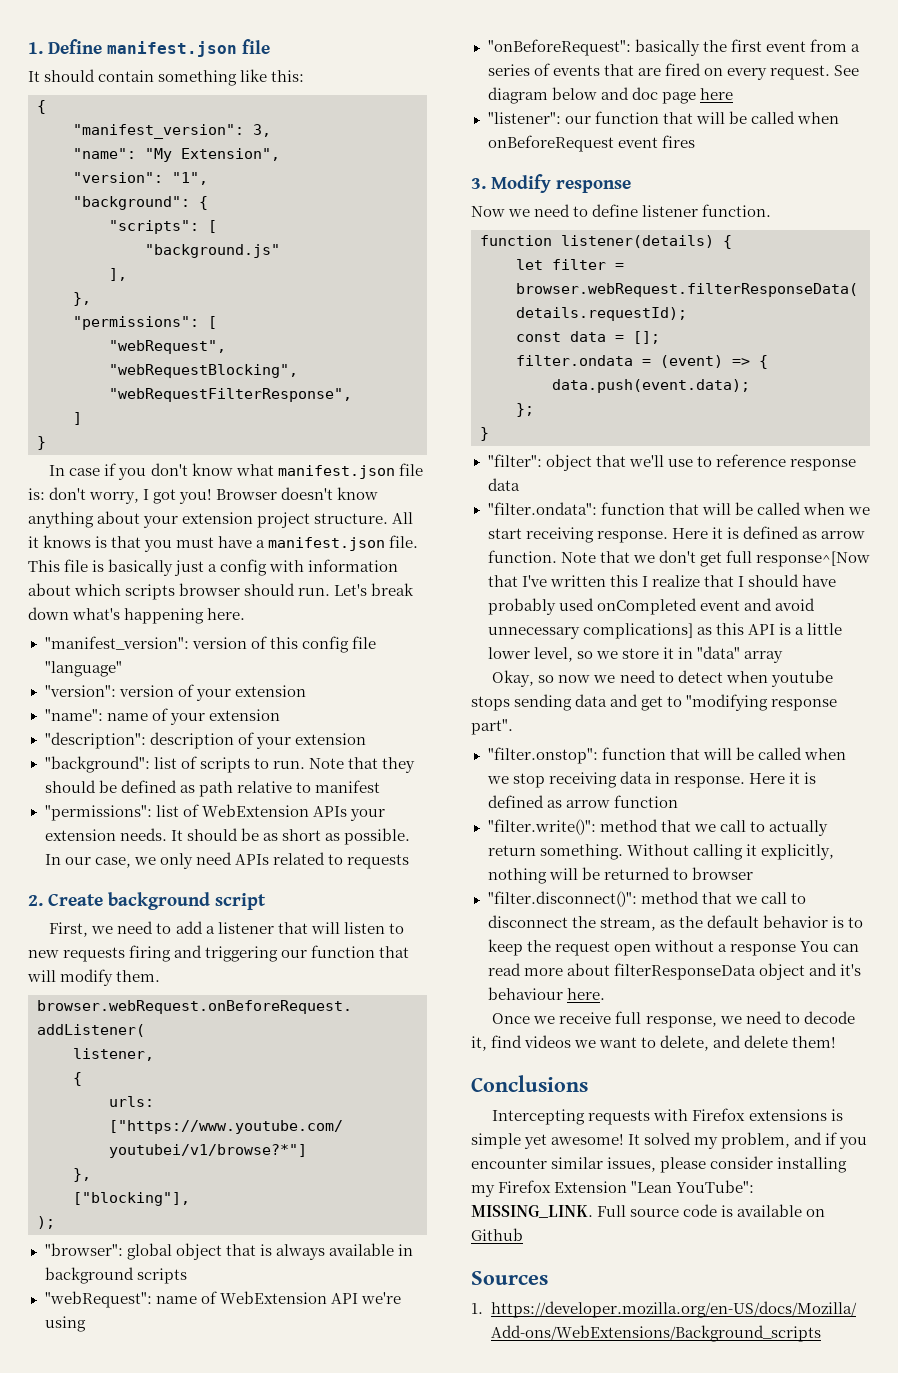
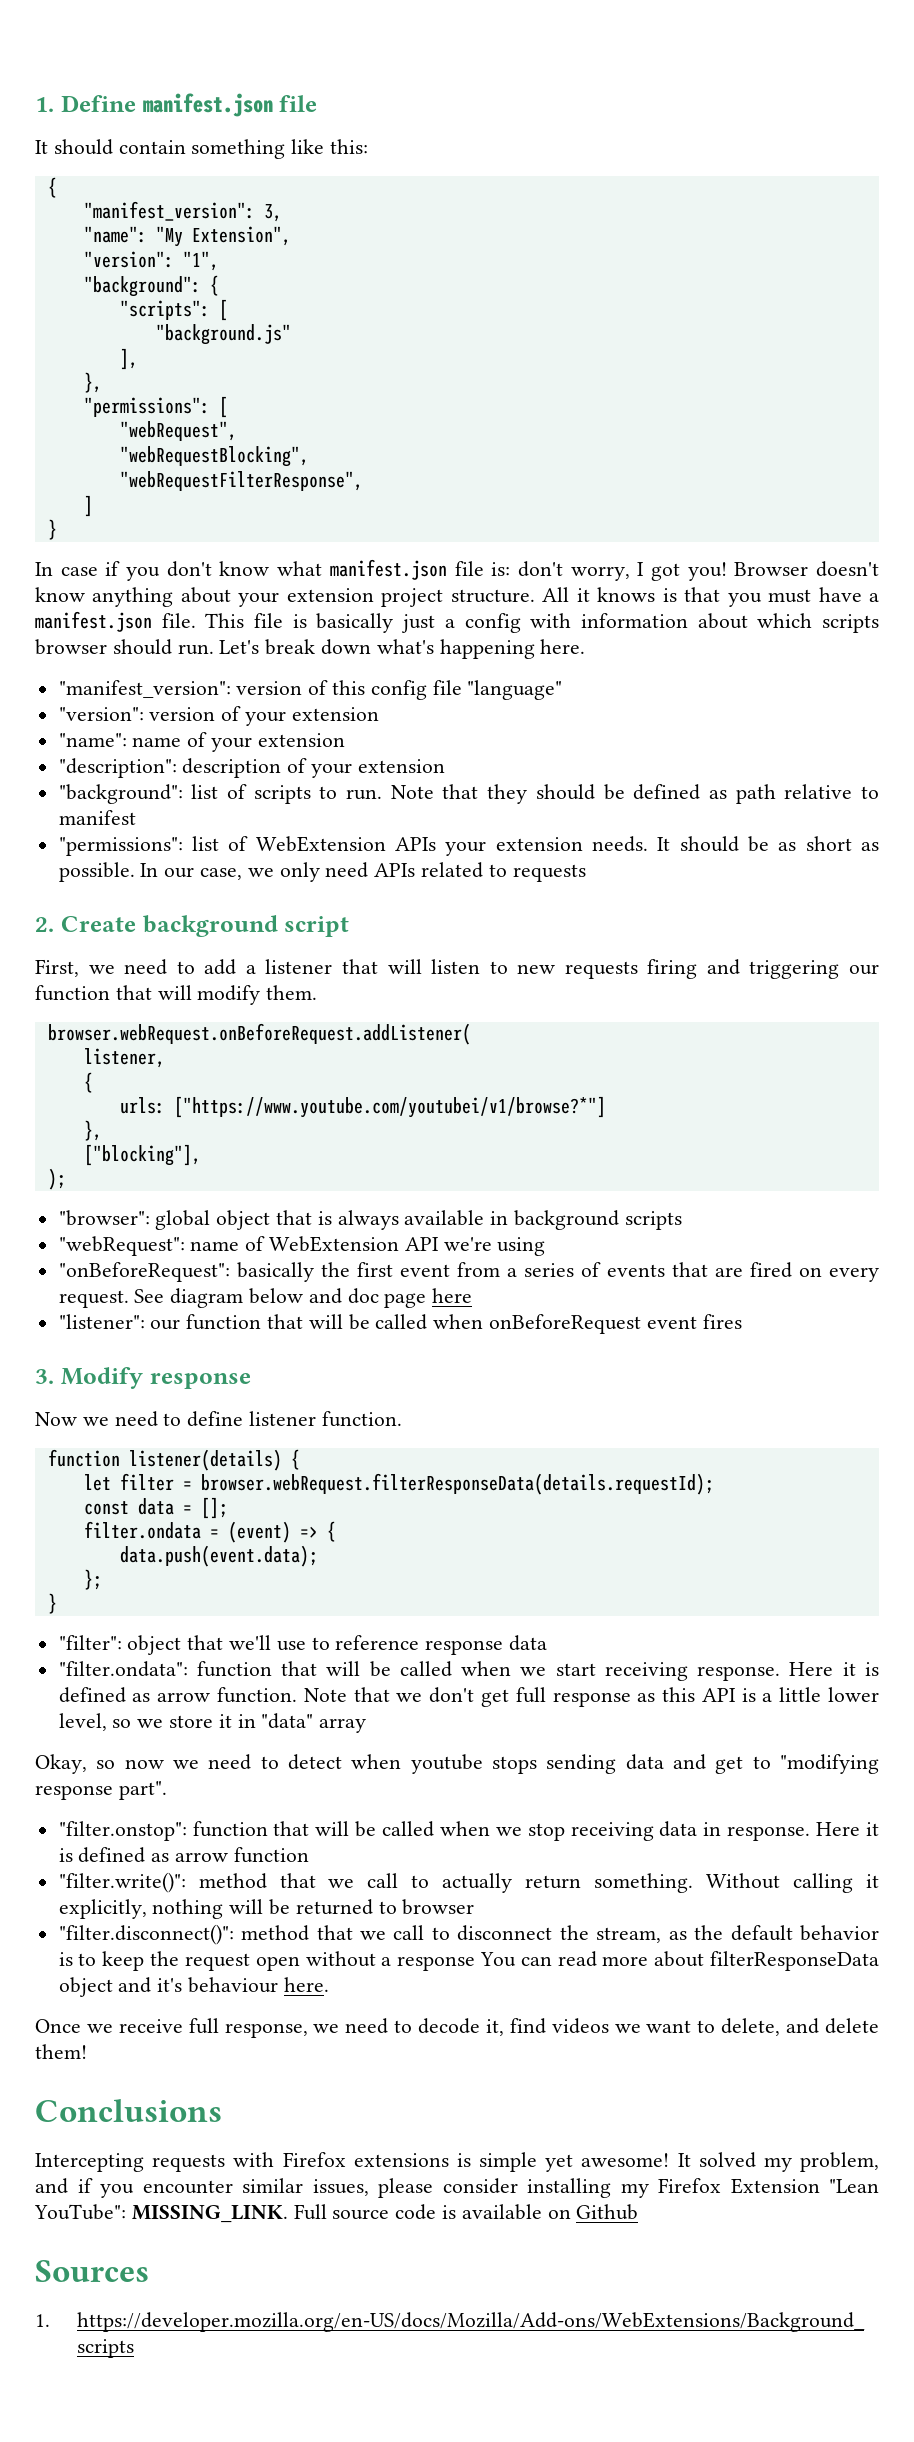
[755,551,870,567] [487,574,836,587] [487,598,815,615] [487,623,693,639] response^[Now that I've written this I realize that I should have probably used onCompleted event and avoid unnecessary complications] -> [552,1692,631,1707] response

